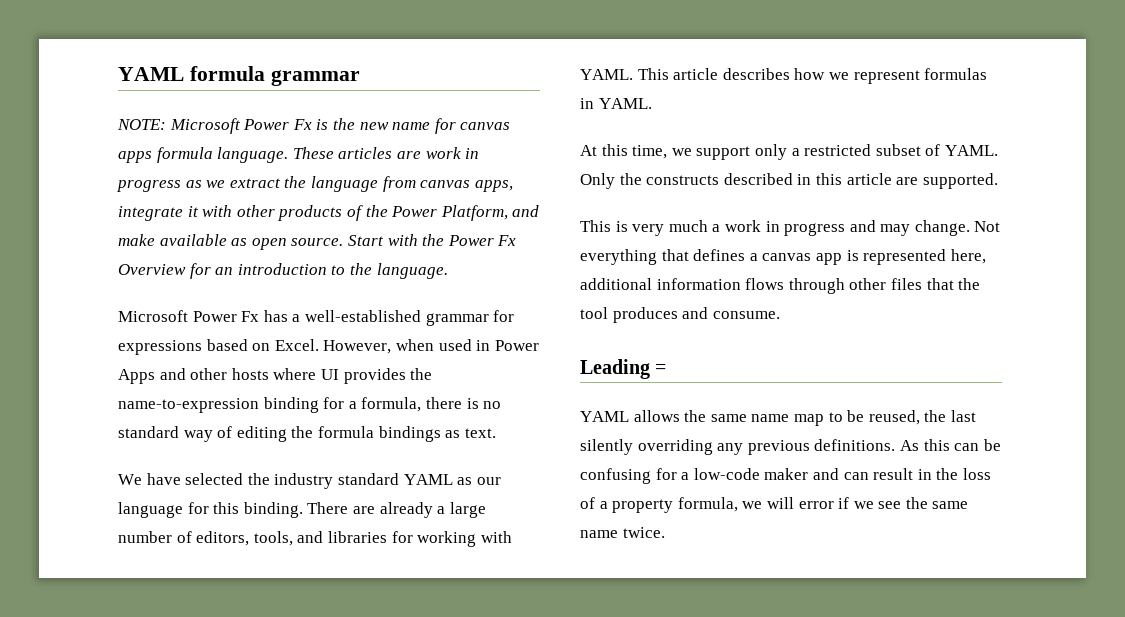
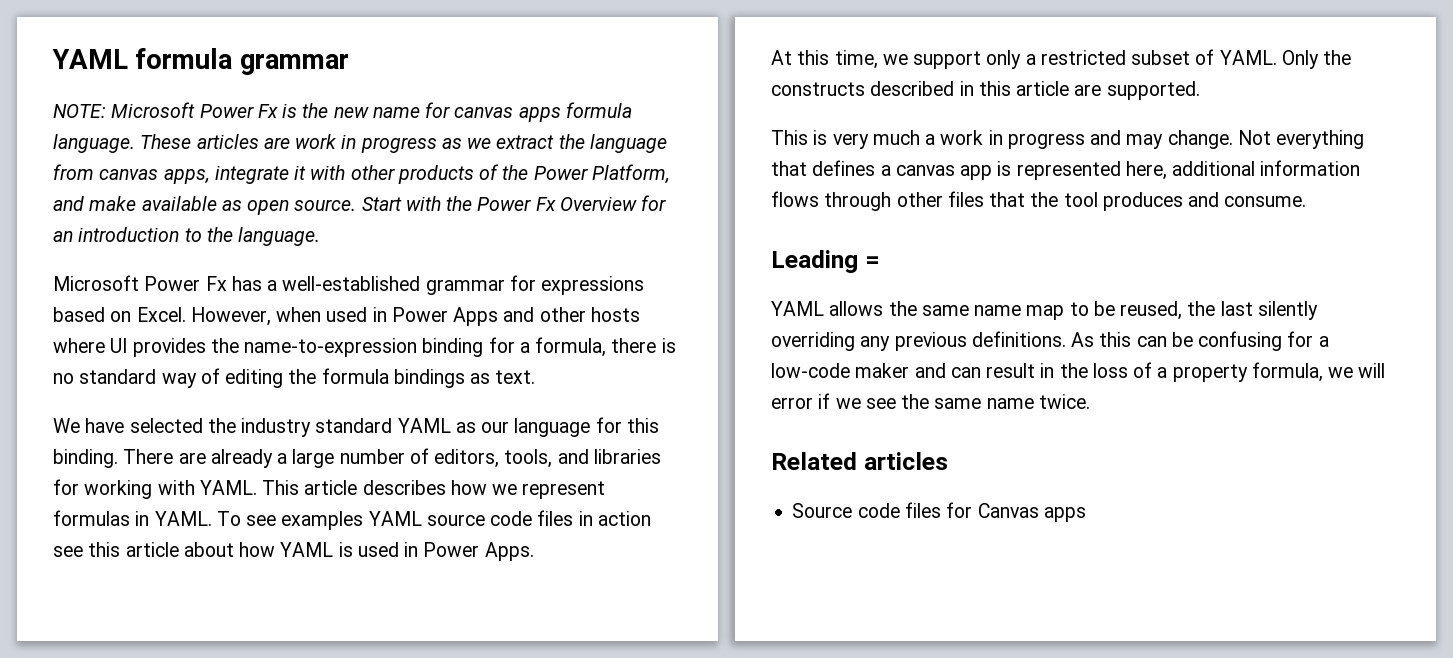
(652, 103) none -> [216,510,651,530] [53,542,534,561] To see examples YAML source code files in action see this article about how YAML is used in Power Apps.
(665, 532) none -> [771,452,948,470] [792,502,1086,522] // Related articles // Source code files for Canvas apps

